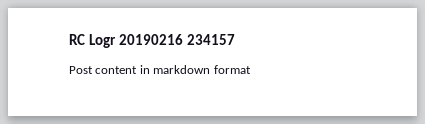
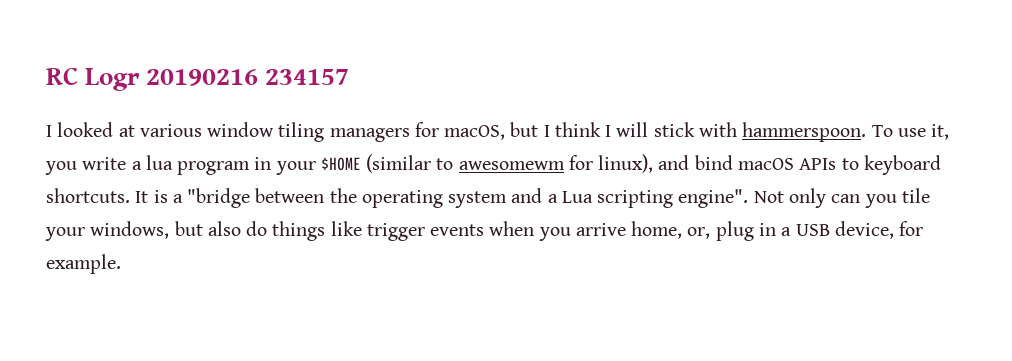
[69,65,251,74] Post content in markdown format -> [46,122,950,142] [45,154,941,175] [46,188,930,208] [45,221,924,241] [46,254,121,274] I looked at various window tiling managers for macOS, but I think I will stick with hammerspoon. To use it, you write a lua program in your $HOME (similar to awesomewm for linux), and bind macOS APIs to keyboard shortcuts. It is a "bridge between the operating system and a Lua scripting engine". Not only can you tile your windows, but also do things like trigger events when you arrive home, or, plug in a USB device, for example.

